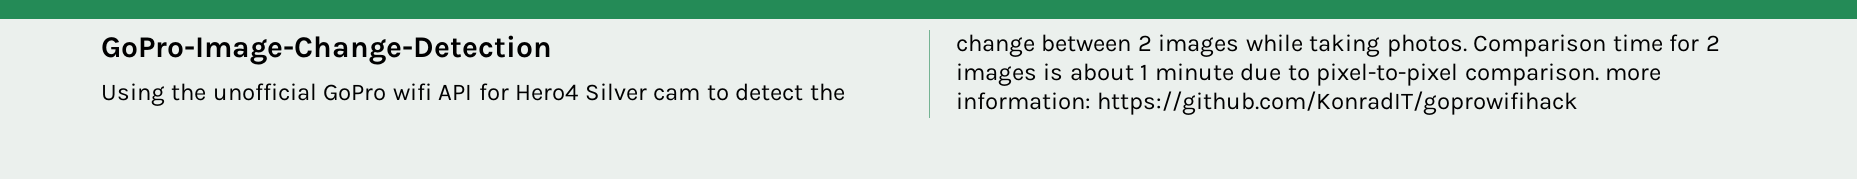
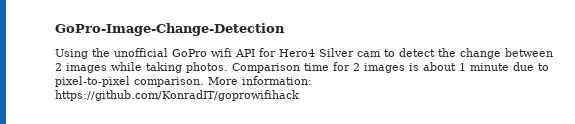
[1605,68,1662,81] more -> [208,77,238,85] More

